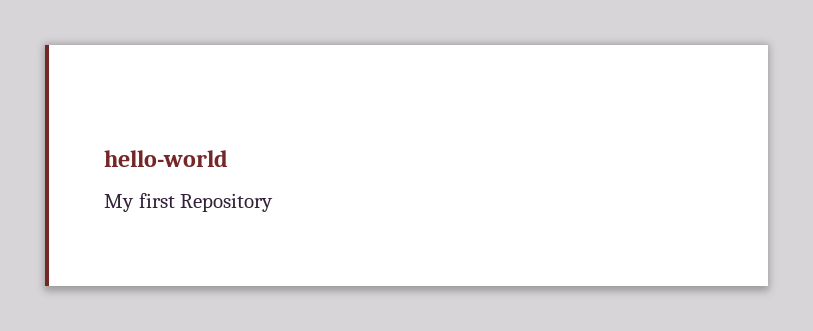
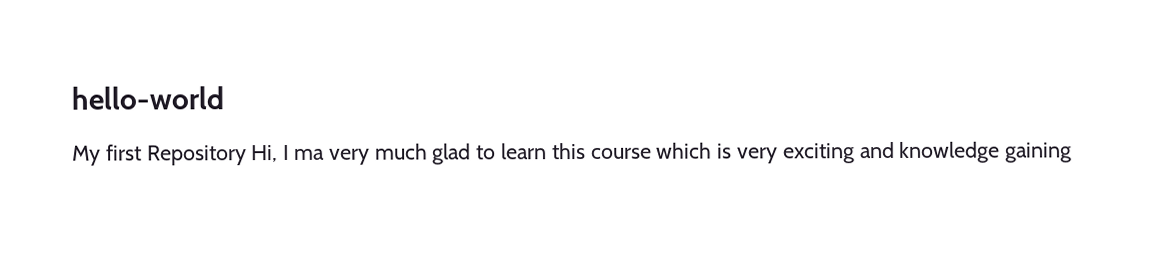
(274, 202) none -> [251,141,1073,165] Hi, I ma very much glad to learn this course which is very exciting and knowledge gaining

